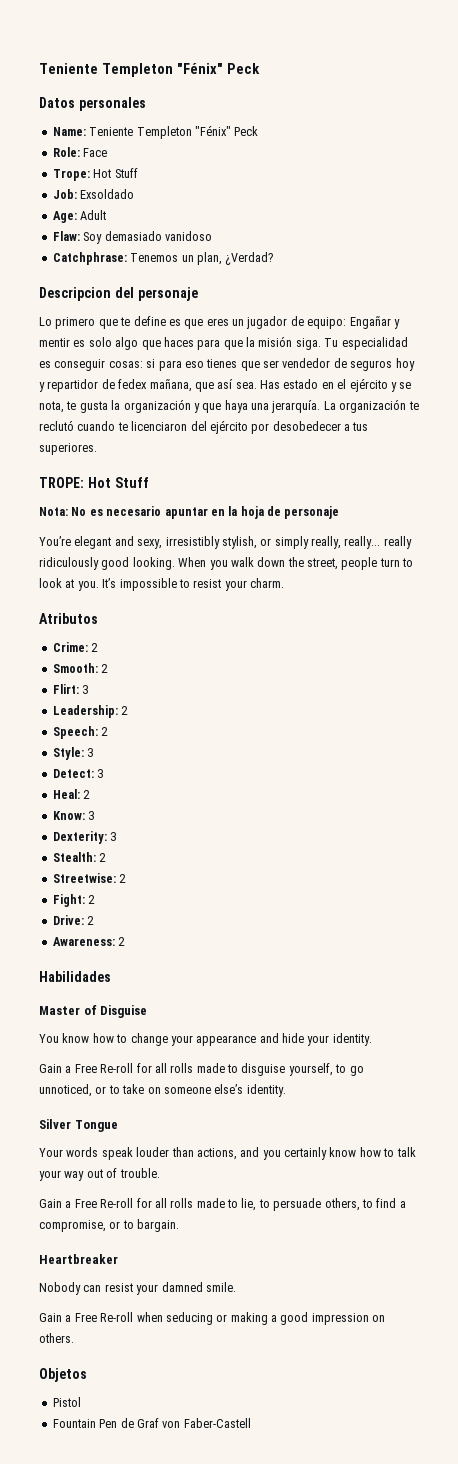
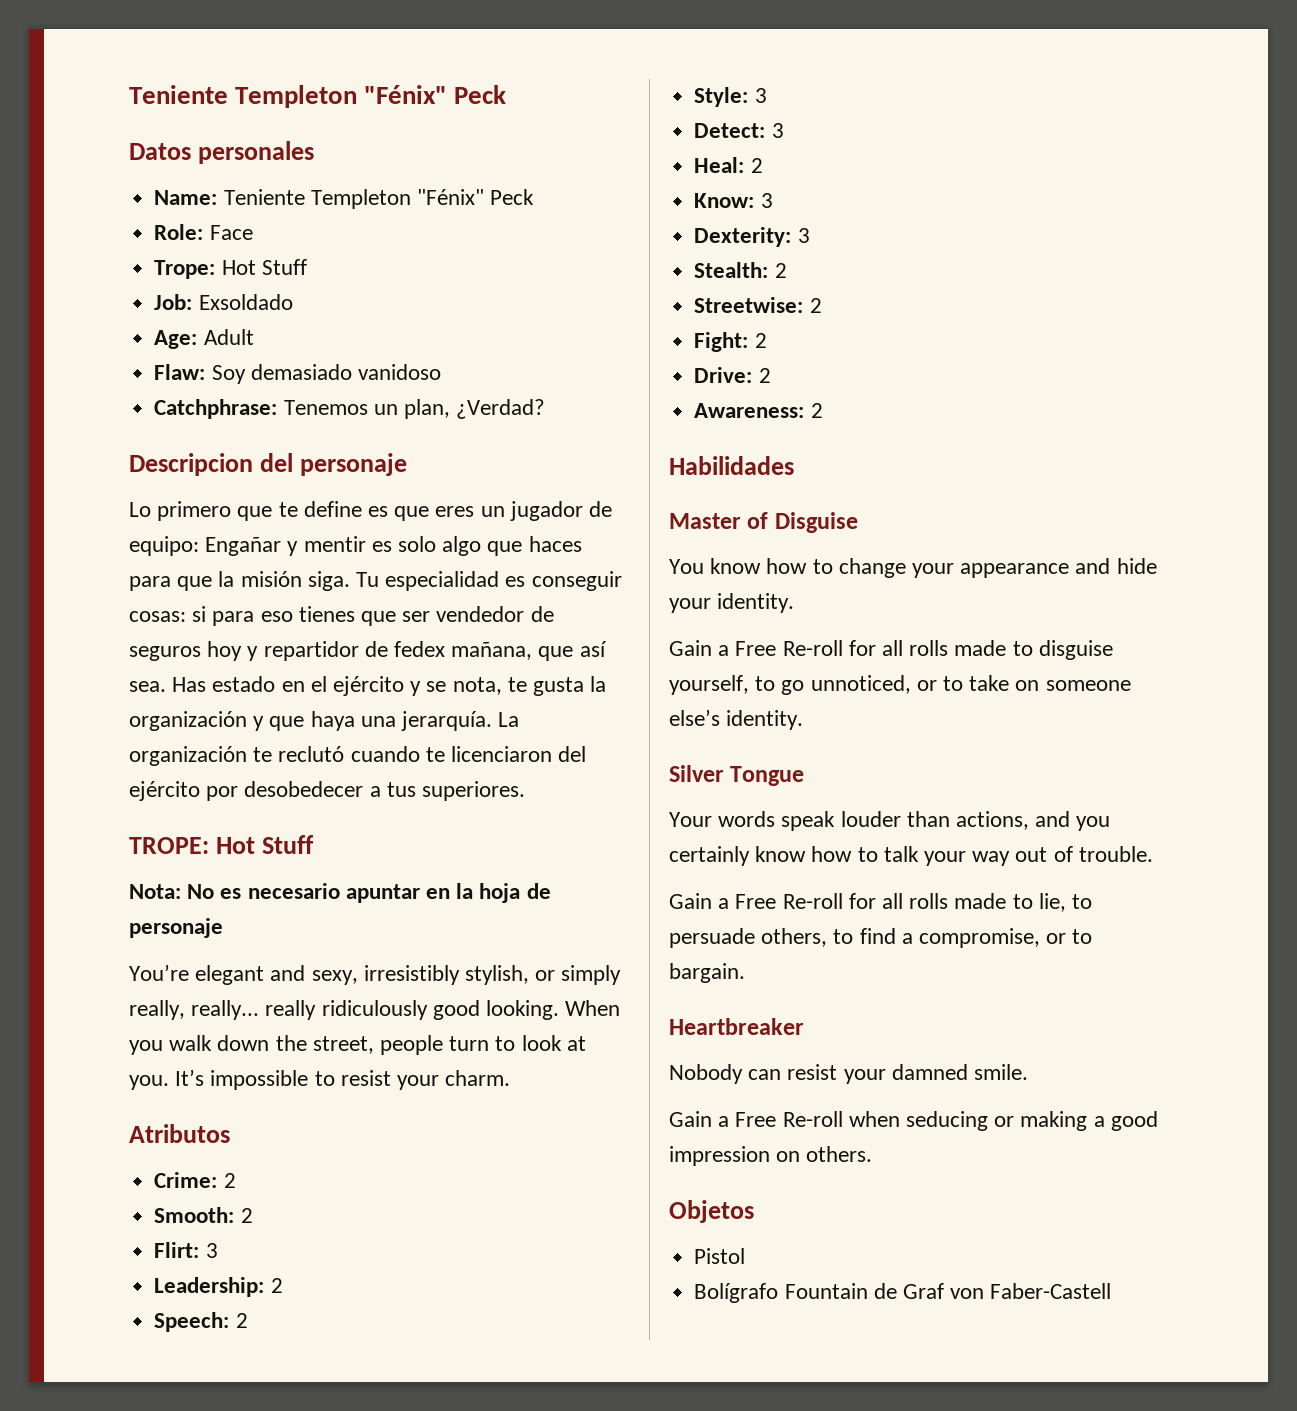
[52,1419,118,1428] Fountain Pen -> [694,1283,868,1303] Bolígrafo Fountain

